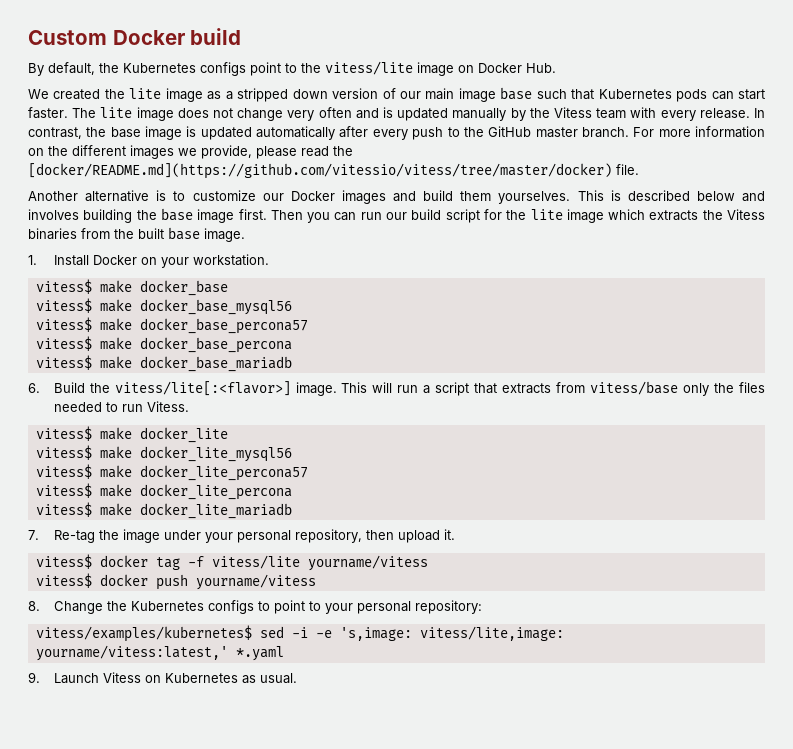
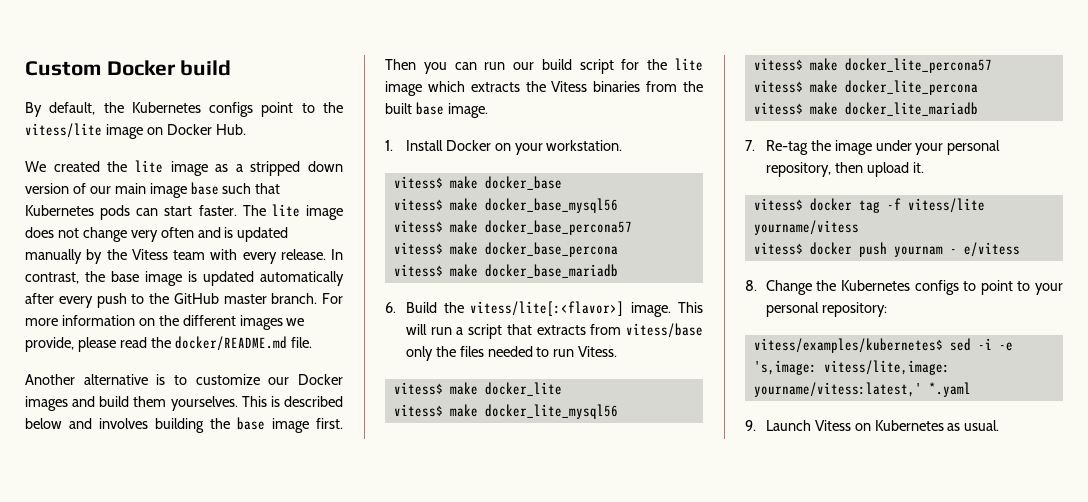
[28,163,612,179] [docker/README.md](https://github.com/vitessio/vitess/tree/master/docker) -> [174,336,287,351] docker/README.md
[195,574,316,590] yourname/vitess -> [893,242,1020,257] yournam - e/vitess

